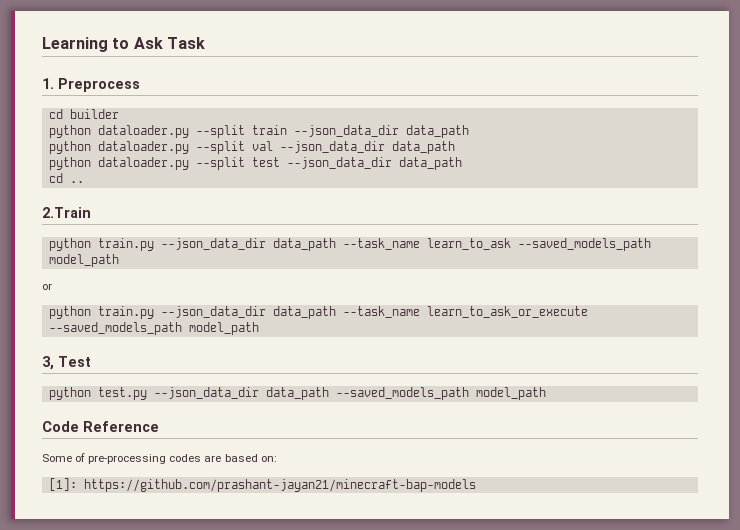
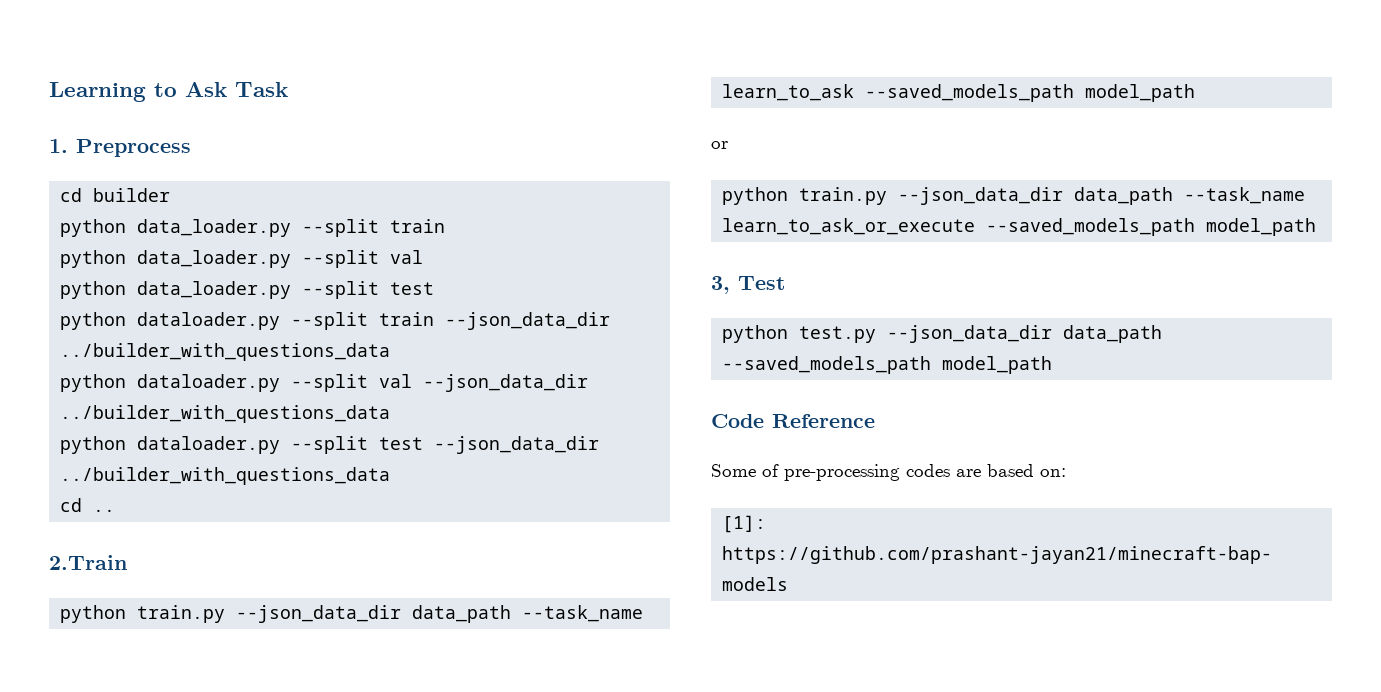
(119, 114) none -> [60,219,446,237] [60,250,424,268] [60,281,435,299] // python data_loader.py --split train // python data_loader.py --split val // python data_loader.py --split test
[405,125,469,138] data_path -> [60,343,391,361] ../builder_with_questions_data
[391,141,455,154] data_path -> [60,405,391,423] ../builder_with_questions_data
[398,157,462,170] data_path -> [60,467,391,485] ../builder_with_questions_data

